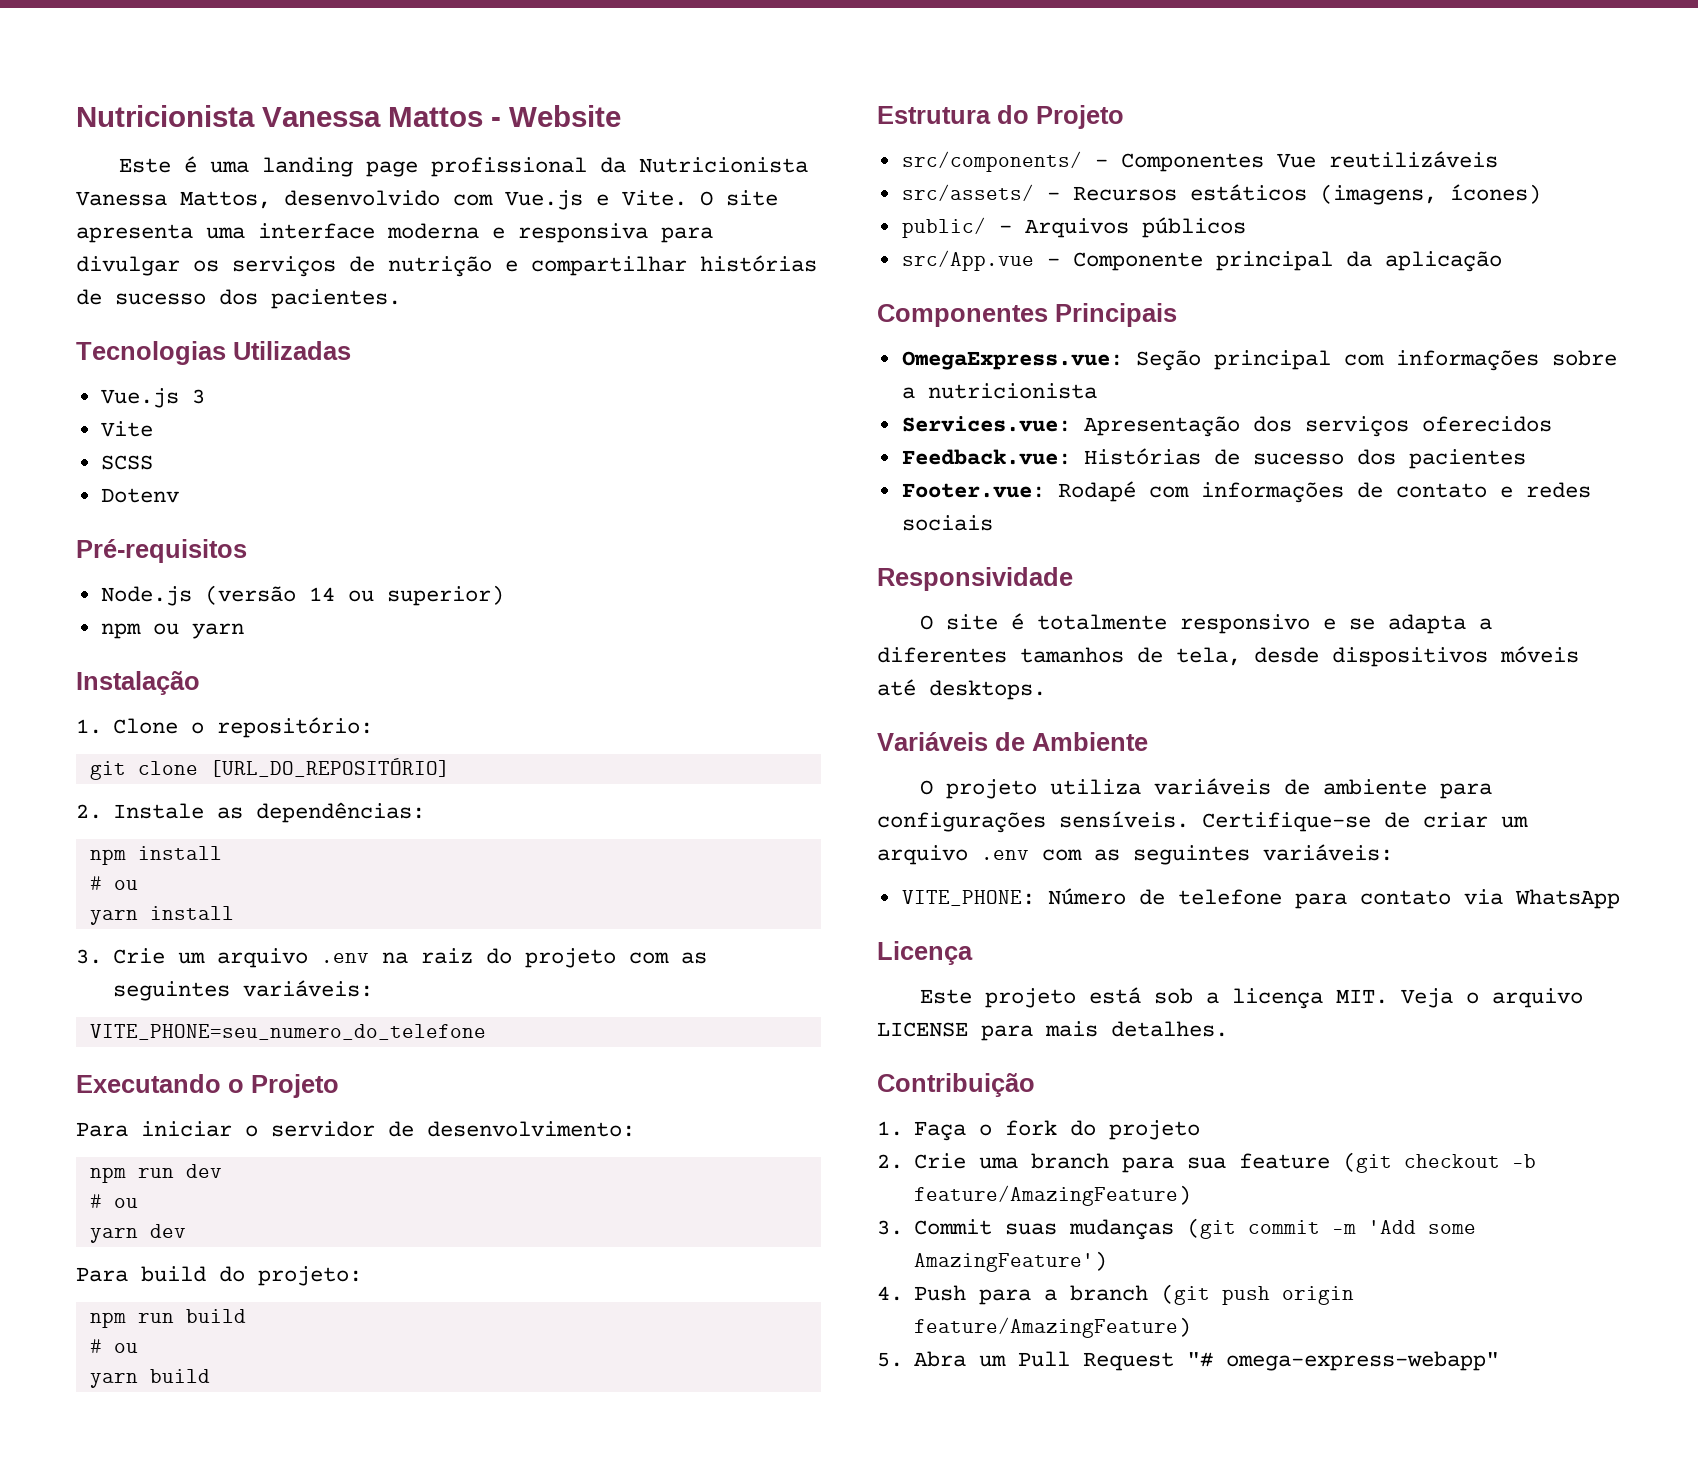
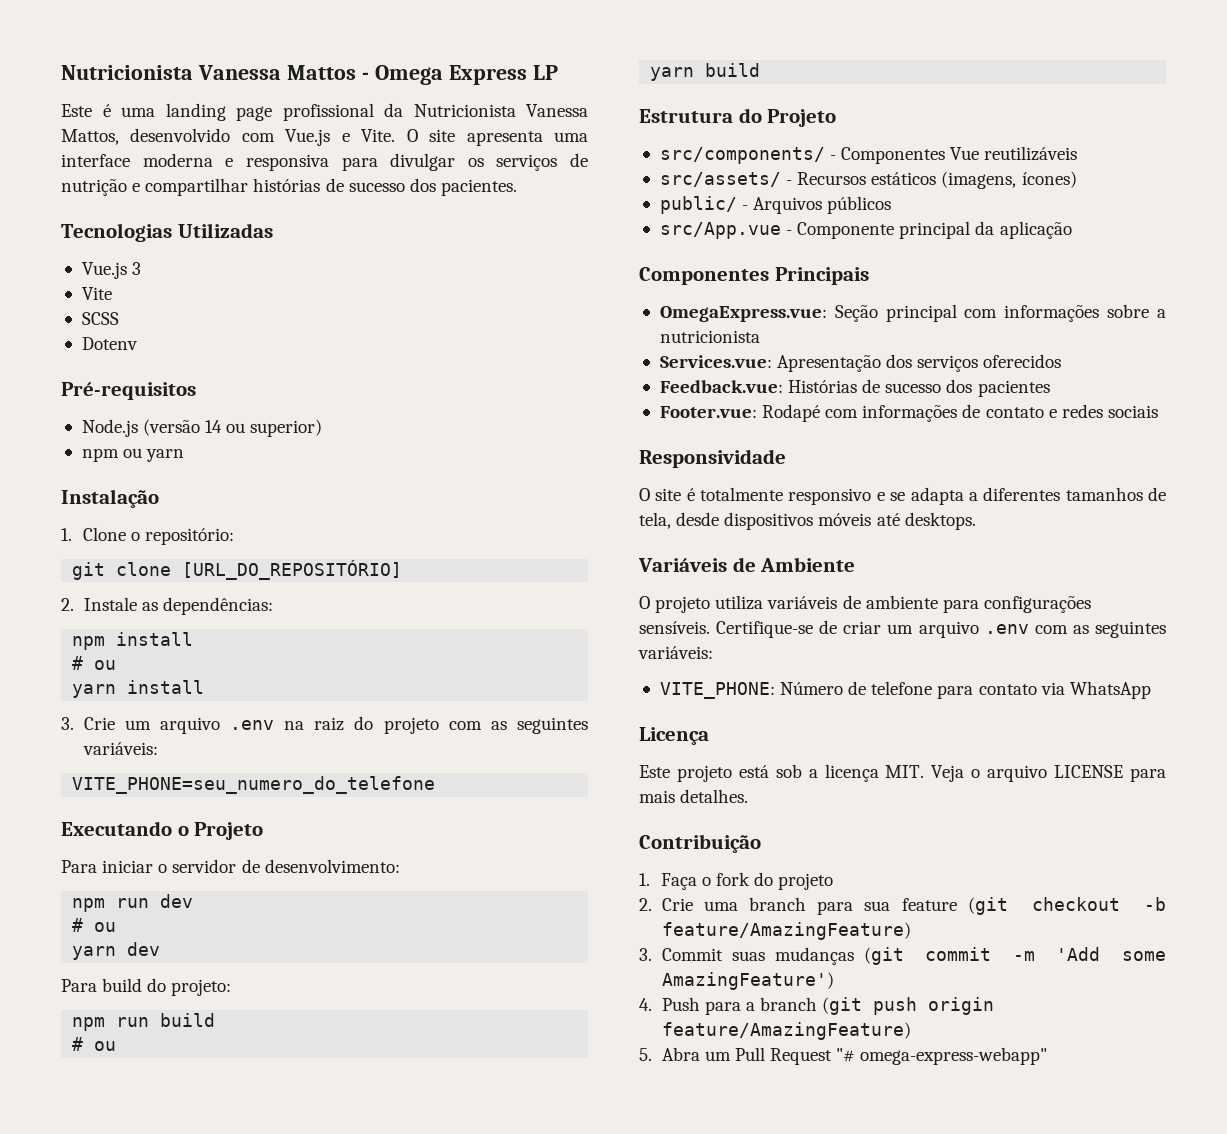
[509,105,621,127] Website -> [374,65,558,85] Omega Express LP

